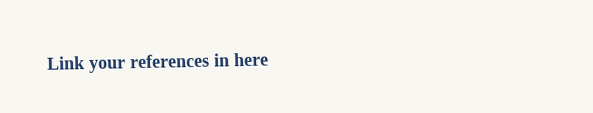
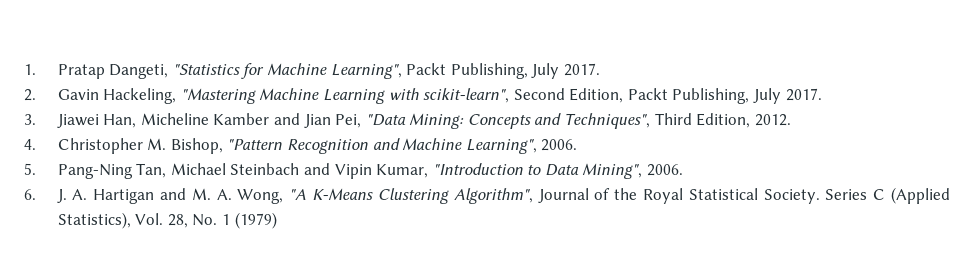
[46,52,269,73] Link your references in here -> [24,63,600,79] [24,88,822,104] [24,113,791,129] [24,138,578,154] [24,163,684,179] [24,187,951,204] [57,212,277,229] 1. Pratap Dangeti, "Statistics for Machine Learning", Packt Publishing, July 2017. // 2. Gavin Hackeling, "Mastering Machine Learning with scikit-learn", Second Edition, Packt Publishing, July 2017. // 3. Jiawei Han, Micheline Kamber and Jian Pei, "Data Mining: Concepts and Techniques", Third Edition, 2012. // 4. Christopher M. Bishop, "Pattern Recognition and Machine Learning", 2006. // 5. Pang-Ning Tan, Michael Steinbach and Vipin Kumar, "Introduction to Data Mining", 2006. // 6. J. A. Hartigan and M. A. Wong, "A K-Means Clustering Algorithm", Journal of the Royal Statistical Society. Series C (Applied Statistics), Vol. 28, No. 1 (1979)

